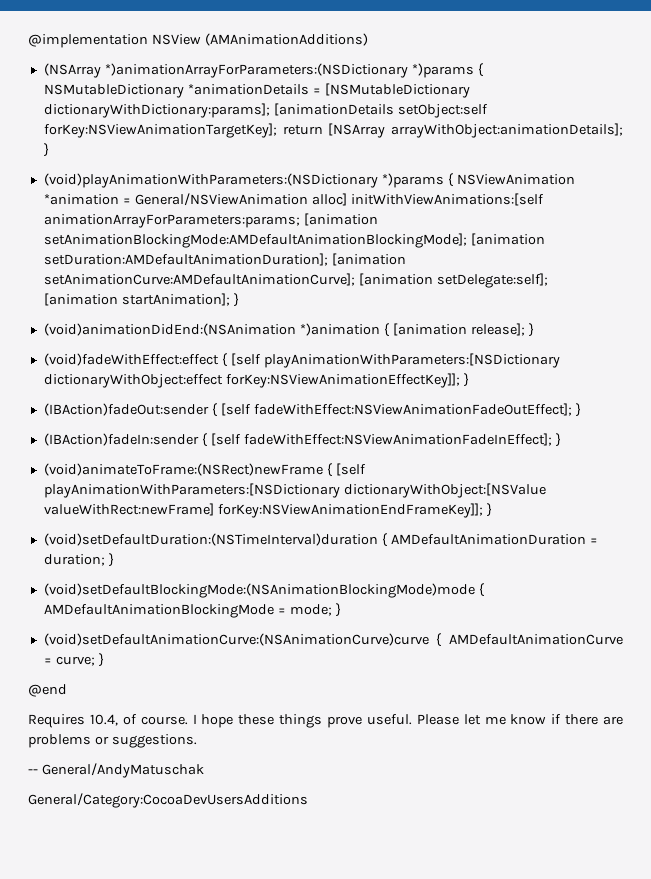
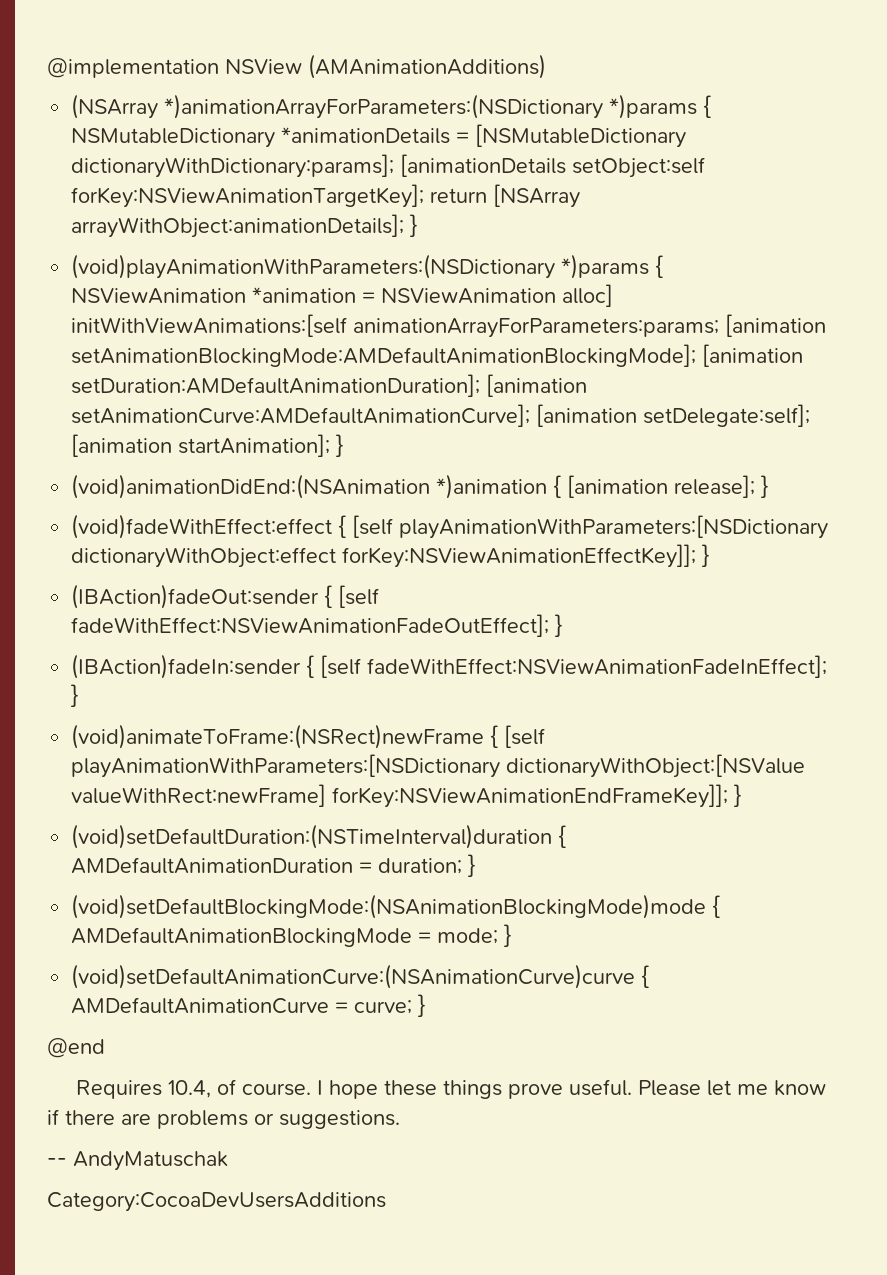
[134,193,308,206] General/NSViewAnimation -> [381,288,557,304] NSViewAnimation
[41,763,204,778] [28,793,308,808] General/AndyMatuschak // General/Category:CocoaDevUsersAdditions -> [73,1151,228,1171] [47,1192,386,1212] AndyMatuschak // Category:CocoaDevUsersAdditions

